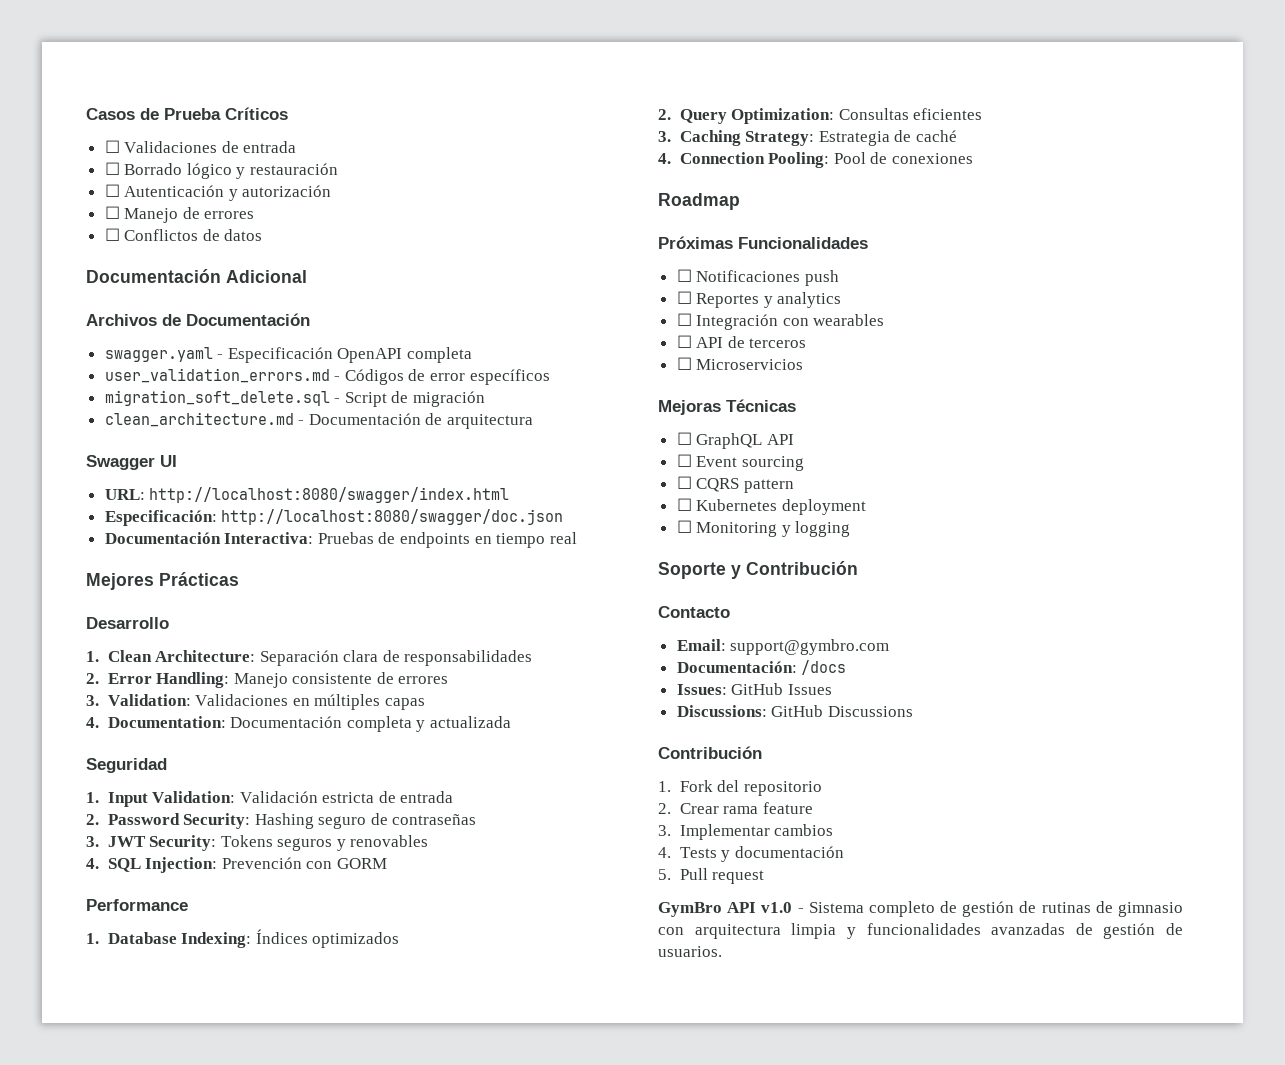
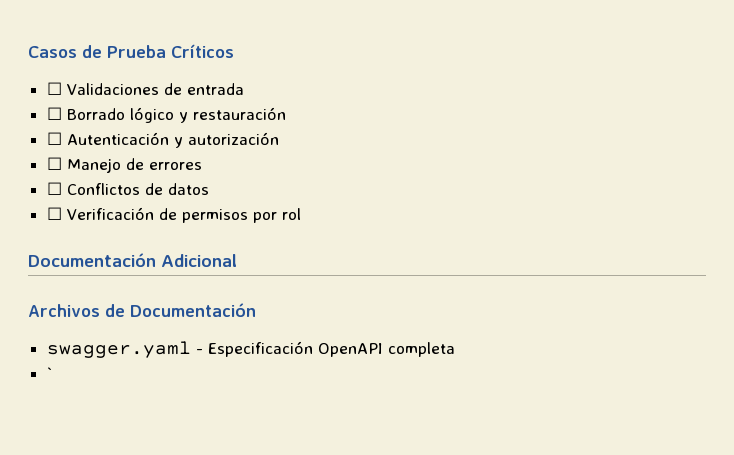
(263, 235) none -> [46,207,301,223] // ☐ Verificación de permisos por rol
[104,368,550,385] [104,390,486,407] [104,412,534,429] [86,455,177,470] [104,487,510,503] [104,509,564,526] [104,532,577,548] [86,572,239,590] [86,617,169,629] [86,650,533,666] [86,672,449,688] [86,694,425,710] [86,716,511,732] [86,758,167,773] [86,791,454,807] [86,813,477,829] [86,835,429,851] [86,857,387,873] [86,899,188,911] [86,929,400,948] [658,108,983,124] [658,130,957,146] [658,152,973,168] [658,193,740,210] [658,236,868,249] [676,269,839,286] [676,291,842,308] [676,313,885,330] [676,335,807,348] [676,357,804,370] [658,399,796,415] [676,432,794,449] [676,454,804,471] [676,476,794,493] [676,498,866,515] [676,520,851,537] [658,561,858,579] [658,606,730,618] [676,639,890,655] [676,660,847,675] [676,683,832,695] [676,705,913,717] [658,746,762,759] [658,780,822,796] [658,802,813,814] [658,824,834,840] [658,846,844,862] [658,868,765,884] [658,901,1183,917] [658,923,1183,939] [658,946,722,957] user_validation_errors.md - Códigos de error específicos // migration_soft_delete.sql - Script de migración // clean_architecture.md - Documentación de arquitectura // Swagger UI // URL: http://localhost:8080/swagger/index.html // Especificación: http://localhost:8080/swagger/doc.json // Documentación Interactiva: Pruebas de endpoints en tiempo real // Mejores Prácticas // Desarrollo // 1. Clean Architecture: Separación clara de responsabilidades // 2. Error Handling: Manejo consistente de errores // 3. Validation: Validaciones en múltiples capas // 4. Documentation: Documentación completa y actualizada // Seguridad // 1. Input Validation: Validación estricta de entrada // 2. Password Security: Hashing seguro de contraseñas // 3. JWT Security: Tokens seguros y renovables // 4. SQL Injection: Prevención con GORM // Performance // 1. Database Indexing: Índices optimizados // 2. Query Optimization: Consultas eficientes // 3. Caching Strategy: Estrategia de caché // 4. Connection Pooling: Pool de conexiones // Roadmap // Próximas Funcionalidades // ☐ Notificaciones push // ☐ Reportes y analytics // ☐ Integración con wearables // ☐ API de terceros // ☐ Microservicios // Mejoras Técnicas // ☐ GraphQL API // ☐ Event sourcing // ☐ CQRS pattern // ☐ Kubernetes deployment // ☐ Monitoring y logging // Soporte y Contribución // Contacto // Email: support@gymbro.com // Documentación: /docs // Issues: GitHub Issues // Discussions: GitHub Discussions // Contribución // 1. Fork del repositorio // 2. Crear rama feature // 3. Implementar cambios // 4. Tests y documentación // 5. Pull request // GymBro API v1.0 - Sistema completo de gestión de rutinas de gimnasio con arquitectura limpia y funcionalidades avanzadas de gestión de usuarios. -> [46,367,52,379] `

